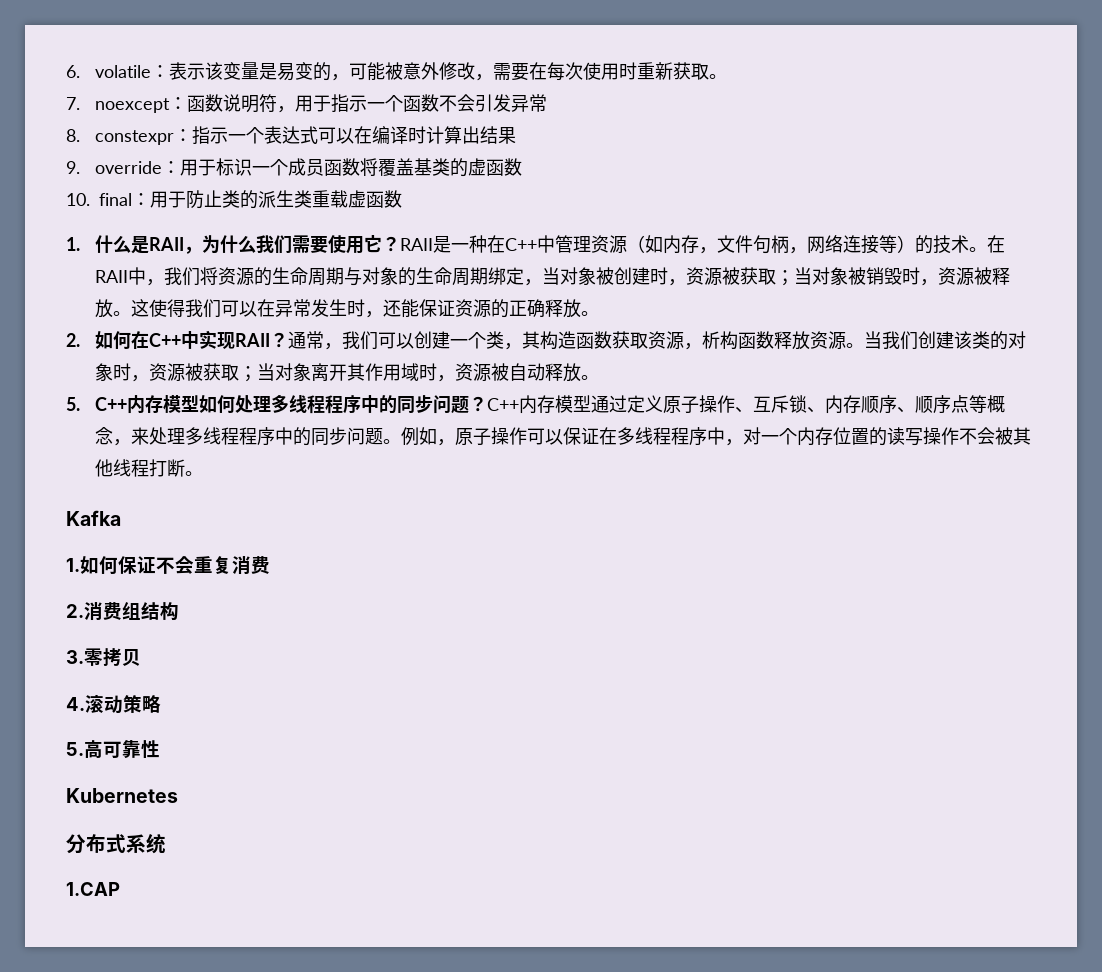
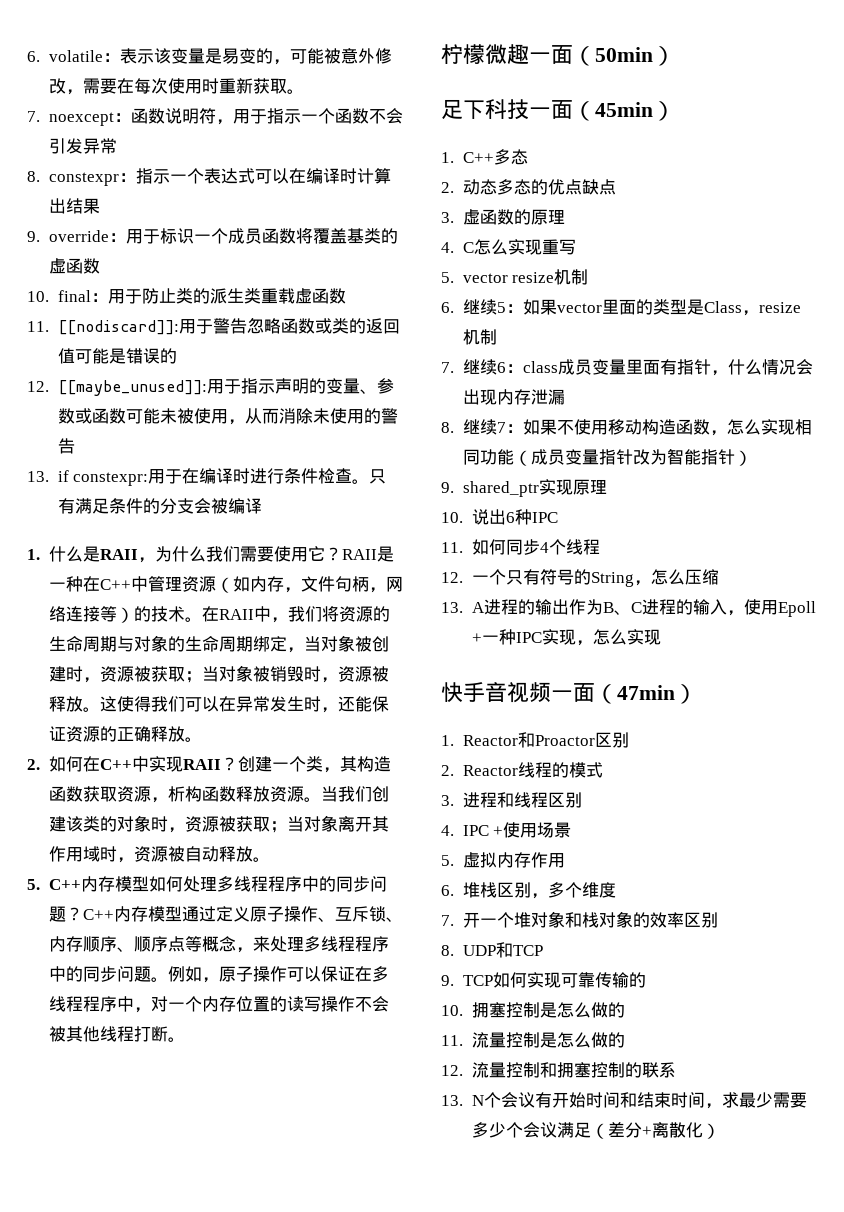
(402, 199) none -> [27,317,400,335] [57,348,177,364] [27,378,394,396] [57,408,398,425] [57,438,75,454] [27,468,387,486] [57,498,262,514] // 11. [[nodiscard]]:用于警告忽略函数或类的返回值可能是错误的 // 12. [[maybe_unused]]:用于指示声明的变量、参数或函数可能未被使用，从而消除未使用的警告 // 13. if constexpr:用于在编译时进行条件检查。只有满足条件的分支会被编译
[287,331,414,350] 通常，我们可以 -> (238, 764) none
[66,510,121,526] [66,556,270,575] [66,602,179,621] [66,648,141,666] [66,694,161,714] [66,740,160,759] [66,788,178,803] [66,833,166,854] [66,882,120,896] Kafka // 1.如何保证不会重复消费 // 2.消费组结构 // 3.零拷贝 // 4.滚动策略 // 5.高可靠性 // Kubernetes // 分布式系统 // 1.CAP -> [441,44,675,66] [441,99,675,121] [441,149,528,165] [441,179,616,195] [441,209,565,225] [441,239,576,255] [441,269,589,285] [441,299,801,316] [462,329,497,345] [441,359,813,376] [462,389,565,405] [441,419,812,436] [462,448,752,466] [441,479,607,497] [441,509,558,525] [441,539,600,555] [441,569,719,587] [441,599,816,617] [471,629,661,646] [441,682,697,704] [441,732,629,748] [441,762,603,778] [441,792,582,808] [441,822,572,838] [441,852,565,868] [441,882,616,899] [441,911,718,928] [441,942,543,958] [441,972,646,988] [441,1002,625,1018] [441,1032,625,1048] [441,1062,676,1078] [441,1092,807,1109] [471,1122,720,1139] 柠檬微趣一面（50min） // 足下科技一面（45min） // 1. C++多态 // 2.动态多态的优点缺点 // 3.虚函数的原理 // 4. C怎么实现重写 // 5. vector resize机制 // 6.继续5：如果vector里面的类型是Class，resize机制 // 7.继续6：class成员变量里面有指针，什么情况会出现内存泄漏 // 8.继续7：如果不使用移动构造函数，怎么实现相同功能（成员变量指针改为智能指针） // 9. shared_ptr实现原理 // 10.说出6种IPC // 11.如何同步4个线程 // 12.一个只有符号的String，怎么压缩 // 13. A进程的输出作为B、C进程的输入，使用Epoll +一种IPC实现，怎么实现 // 快手音视频一面（47min） // 1. Reactor和Proactor区别 // 2. Reactor线程的模式 // 3.进程和线程区别 // 4. IPC +使用场景 // 5.虚拟内存作用 // 6.堆栈区别，多个维度 // 7.开一个堆对象和栈对象的效率区别 // 8. UDP和TCP // 9. TCP如何实现可靠传输的 // 10.拥塞控制是怎么做的 // 11.流量控制是怎么做的 // 12.流量控制和拥塞控制的联系 // 13. N个会议有开始时间和结束时间，求最少需要多少个会议满足（差分+离散化）

